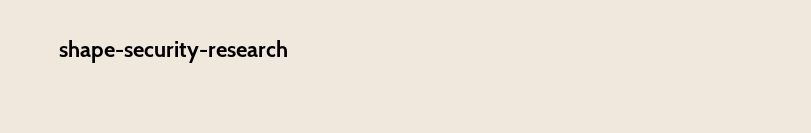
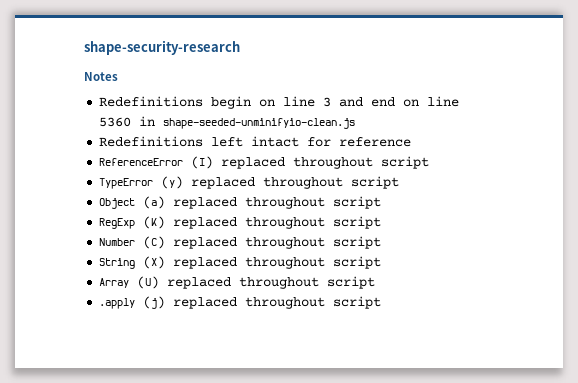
(288, 51) none -> [84,72,118,81] [99,96,460,109] [99,116,356,129] [99,136,412,147] [99,156,430,169] [99,176,400,189] [99,196,382,209] [99,216,382,229] [99,236,382,249] [99,256,382,269] [99,276,376,289] [99,296,382,309] // Notes // Redefinitions begin on line 3 and end on line 5360 in shape-seeded-unminifyio-clean.js // Redefinitions left intact for reference // ReferenceError (I) replaced throughout script // TypeError (y) replaced throughout script // Object (a) replaced throughout script // RegExp (K) replaced throughout script // Number (C) replaced throughout script // String (X) replaced throughout script // Array (U) replaced throughout script // .apply (j) replaced throughout script

